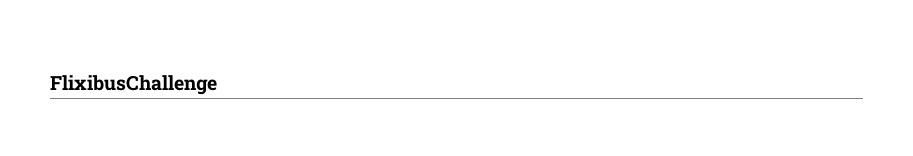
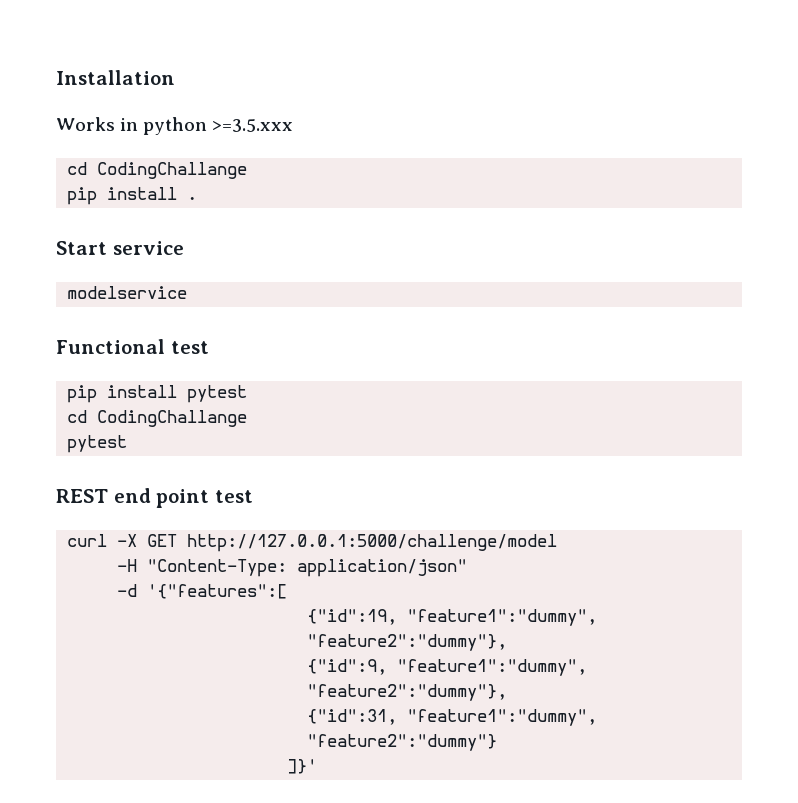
[50,75,217,95] FlixibusChallenge -> [56,70,175,85] [56,117,294,135] [67,162,248,179] [67,187,198,205] [56,241,184,255] [67,286,188,299] [56,339,209,354] [67,385,248,403] [67,410,248,427] [67,435,128,453] [56,488,253,508] [67,534,558,552] [117,559,468,577] [117,584,288,599] [307,609,598,626] [307,634,508,651] [307,659,588,676] [307,684,508,701] [307,709,598,726] [307,734,498,751] [287,759,318,774] Installation // Works in python >=3.5.xxx // cd CodingChallange // pip install . // Start service // modelservice // Functional test // pip install pytest // cd CodingChallange // pytest // REST end point test // curl -X GET http://127.0.0.1:5000/challenge/model // -H "Content-Type: application/json" // -d '{"features":[ // {"id":19, "feature1":"dummy", "feature2":"dummy"}, // {"id":9, "feature1":"dummy", "feature2":"dummy"}, // {"id":31, "feature1":"dummy", "feature2":"dummy"} // ]}'

